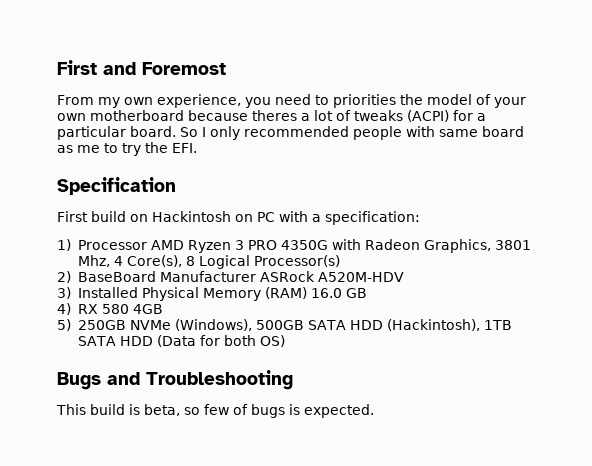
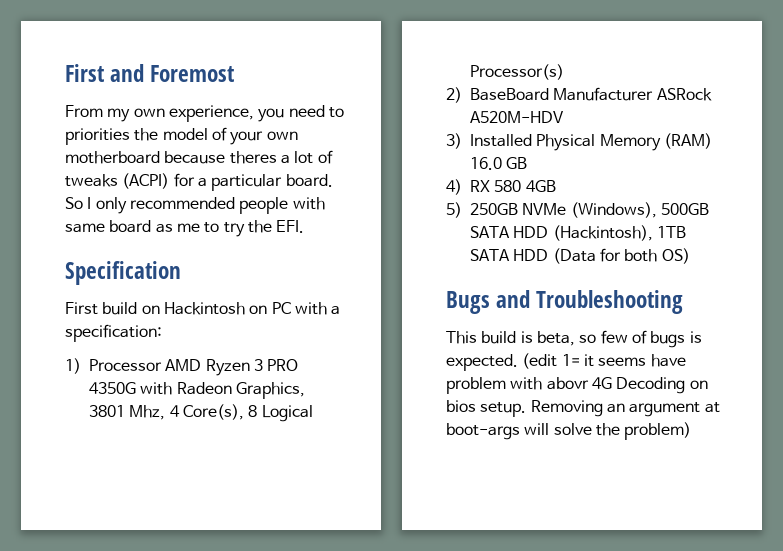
(374, 411) none -> [522,353,686,369] [446,377,708,394] [446,400,720,417] [446,422,692,440] (edit 1= it seems have problem with abovr 4G Decoding on bios setup. Removing an argument at boot-args will solve the problem)

